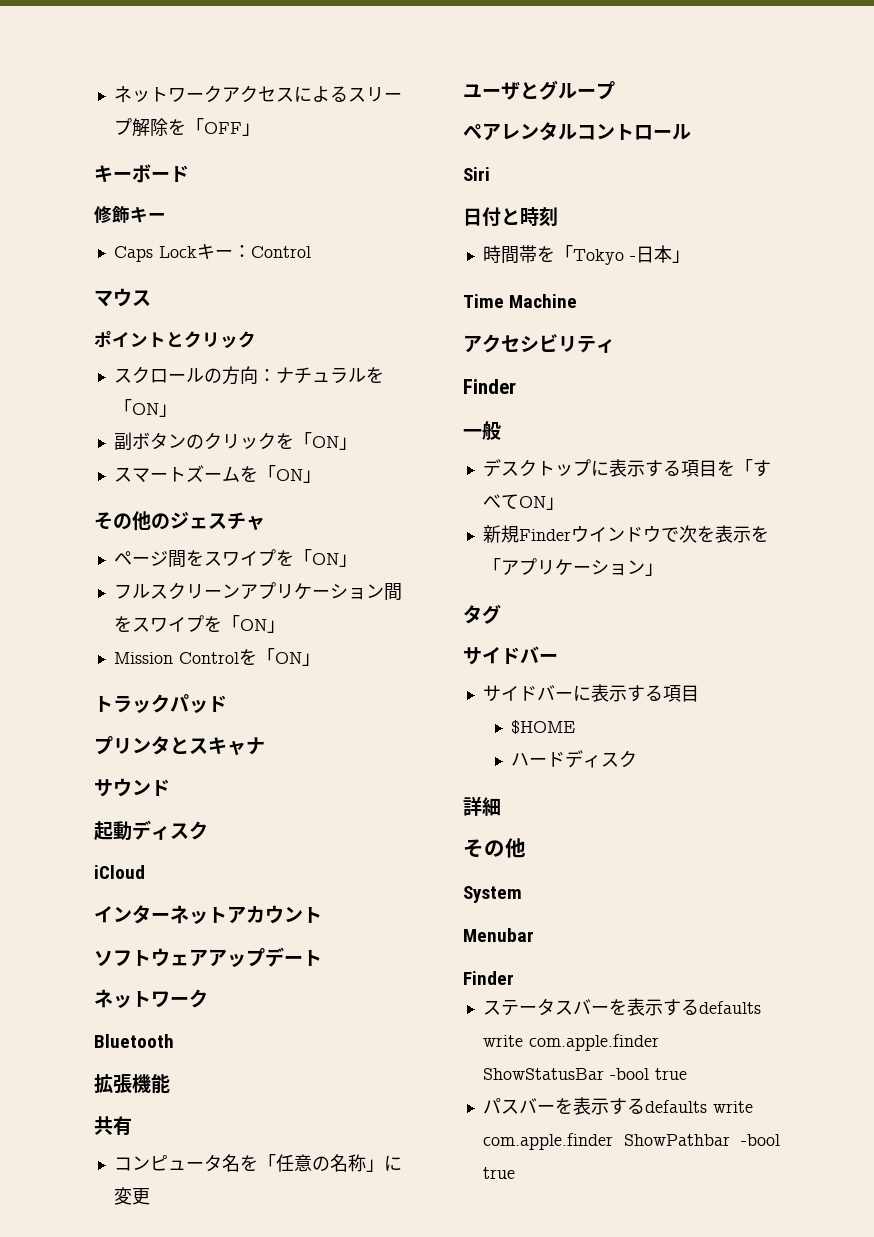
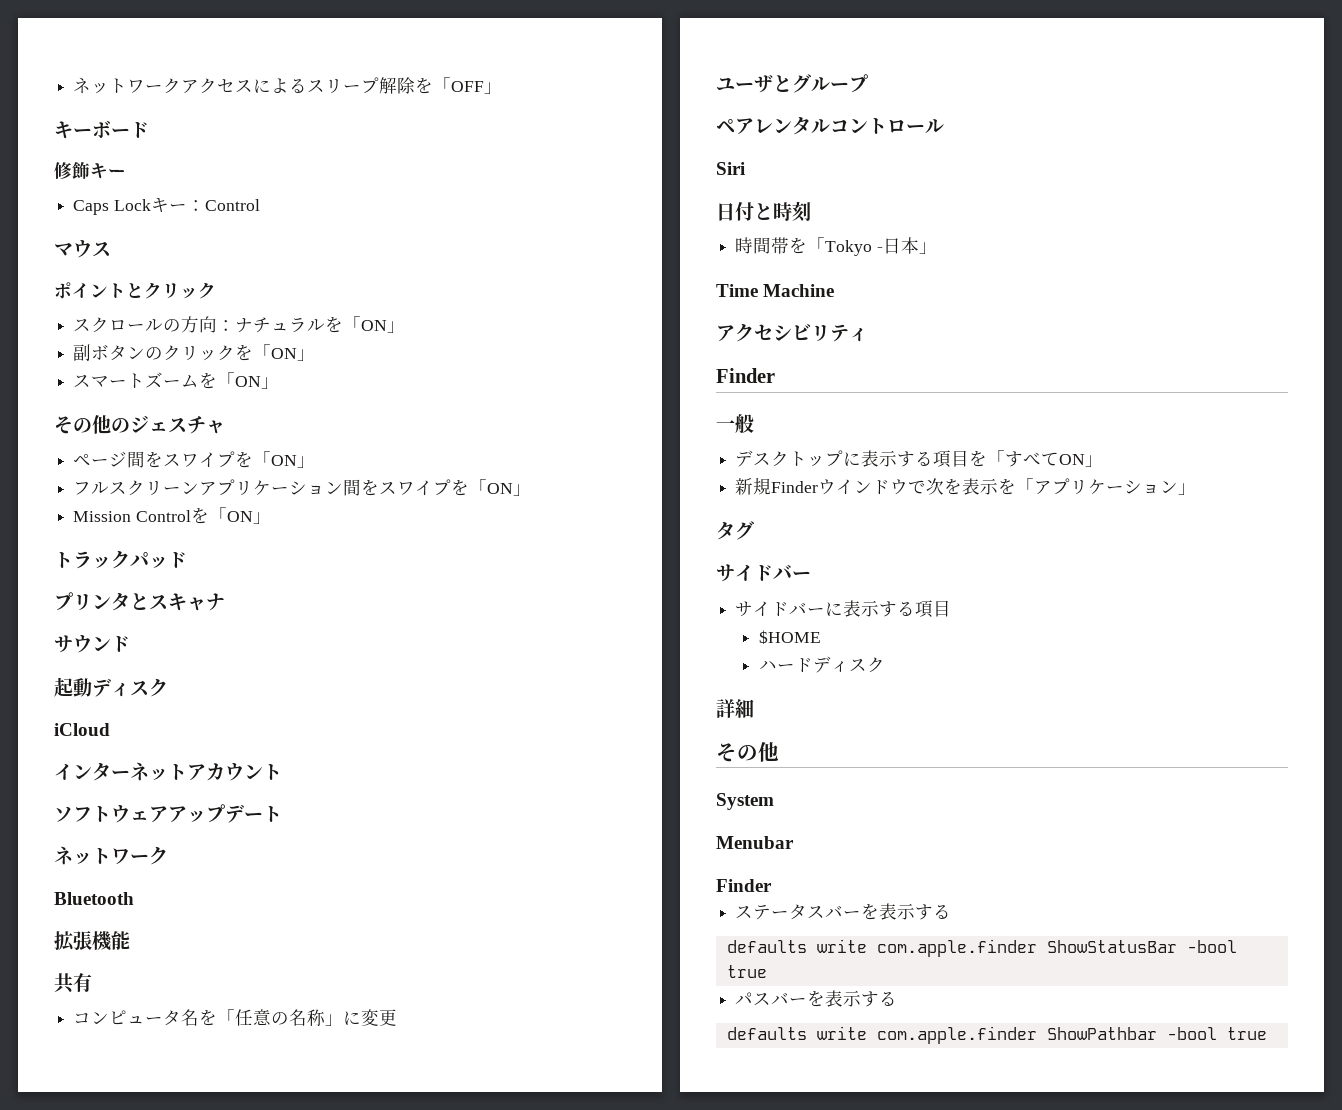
(699, 1007) none -> (952, 911) //
(645, 1106) none -> (898, 998) //

